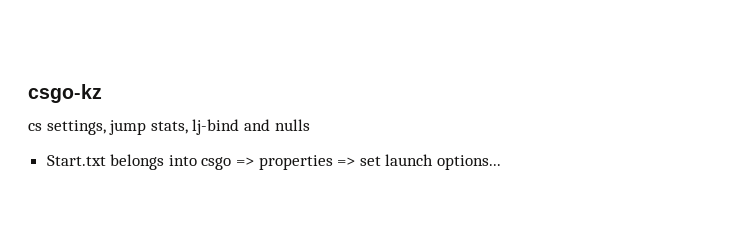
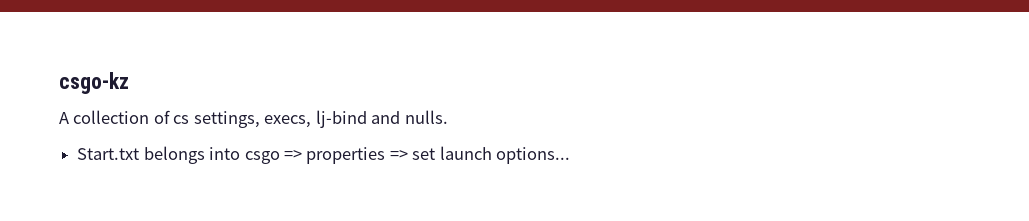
[28,120,188,135] cs settings, jump stats, -> [59,110,312,128] A collection of cs settings, execs,
[274,119,310,131] nulls -> [404,110,448,124] nulls.

